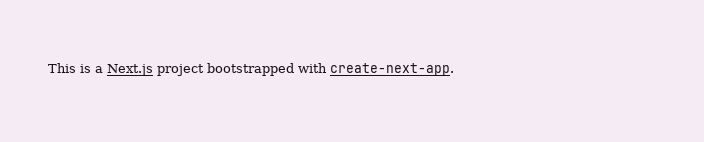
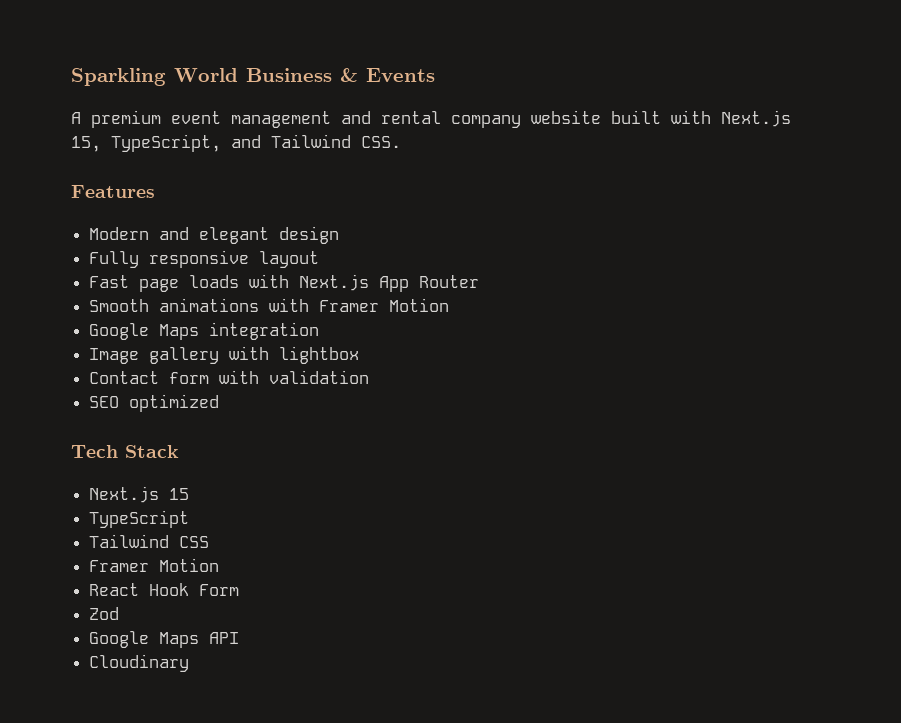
[48,63,454,76] This is a Next.js project bootstrapped with create-next-app. -> [71,68,435,86] [71,110,791,128] [71,134,401,152] [71,185,155,198] [89,226,340,244] [89,250,320,268] [89,274,480,292] [89,298,450,312] [89,322,320,340] [89,346,360,364] [89,370,370,384] [89,394,220,412] [71,445,179,458] [89,486,190,503] [89,510,190,528] [89,534,210,548] [89,558,220,572] [89,583,240,596] [89,607,120,620] [89,631,240,648] [89,654,190,672] Sparkling World Business & Events // A premium event management and rental company website built with Next.js 15, TypeScript, and Tailwind CSS. // Features // Modern and elegant design // Fully responsive layout // Fast page loads with Next.js App Router // Smooth animations with Framer Motion // Google Maps integration // Image gallery with lightbox // Contact form with validation // SEO optimized // Tech Stack // Next.js 15 // TypeScript // Tailwind CSS // Framer Motion // React Hook Form // Zod // Google Maps API // Cloudinary

